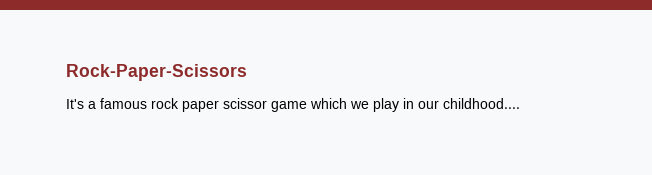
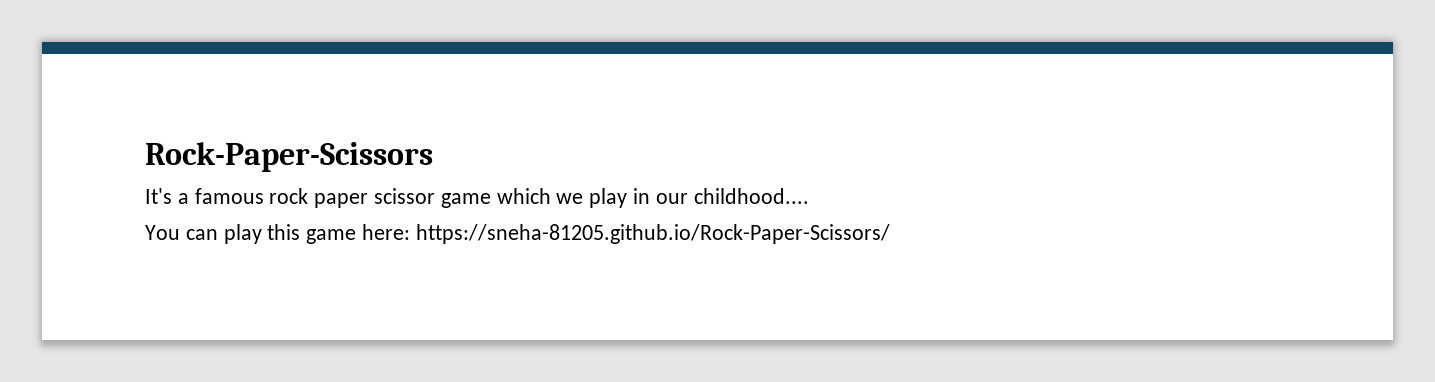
(520, 103) none -> [145,224,890,244] // You can play this game here: https://sneha-81205.github.io/Rock-Paper-Scissors/

